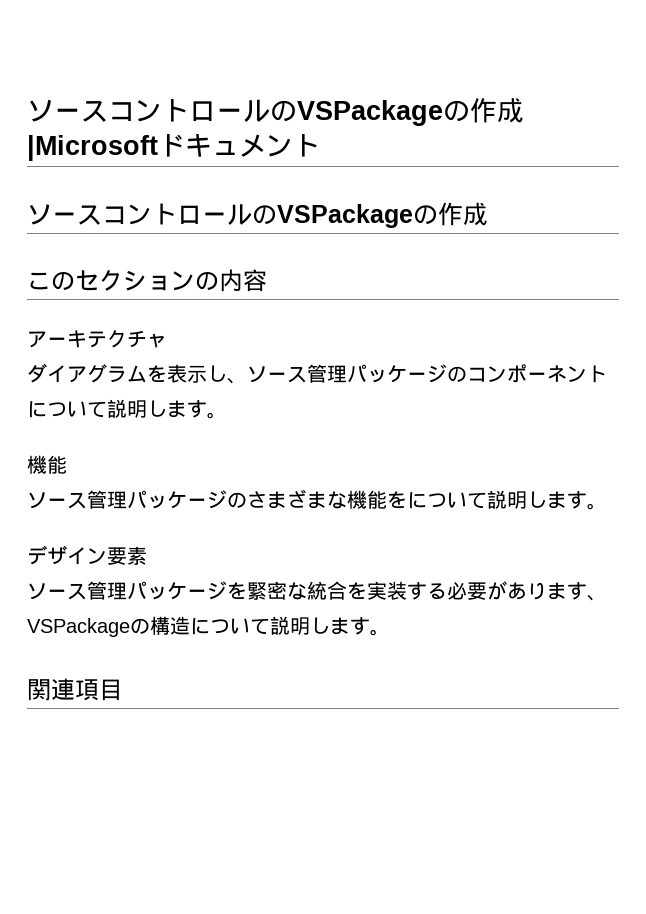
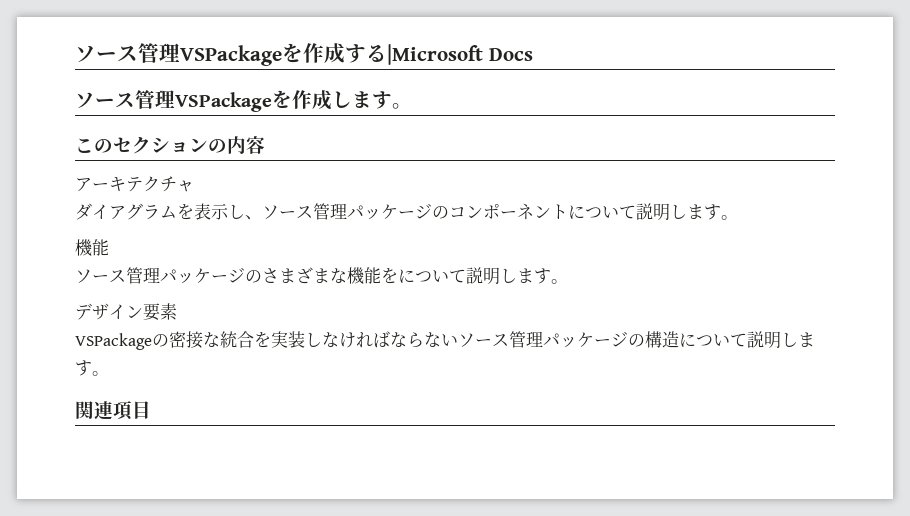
[27,98,524,126] [27,133,320,161] [27,202,488,228] ソースコントロールのVSPackageの作成|Microsoftドキュメント // ソースコントロールのVSPackageの作成 -> [75,43,533,66] [75,90,412,112] ソース管理VSPackageを作成する|Microsoft Docs // ソース管理VSPackageを作成します。
[27,581,607,601] [27,618,130,637] ソース管理パッケージを緊密な統合を実装する必要があります、VSPackage -> [75,331,628,350] VSPackageの密接な統合を実装しなければならないソース管理パッケージ

